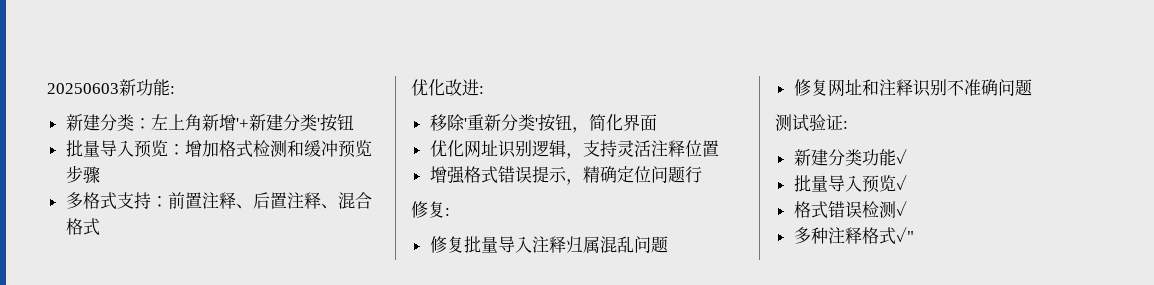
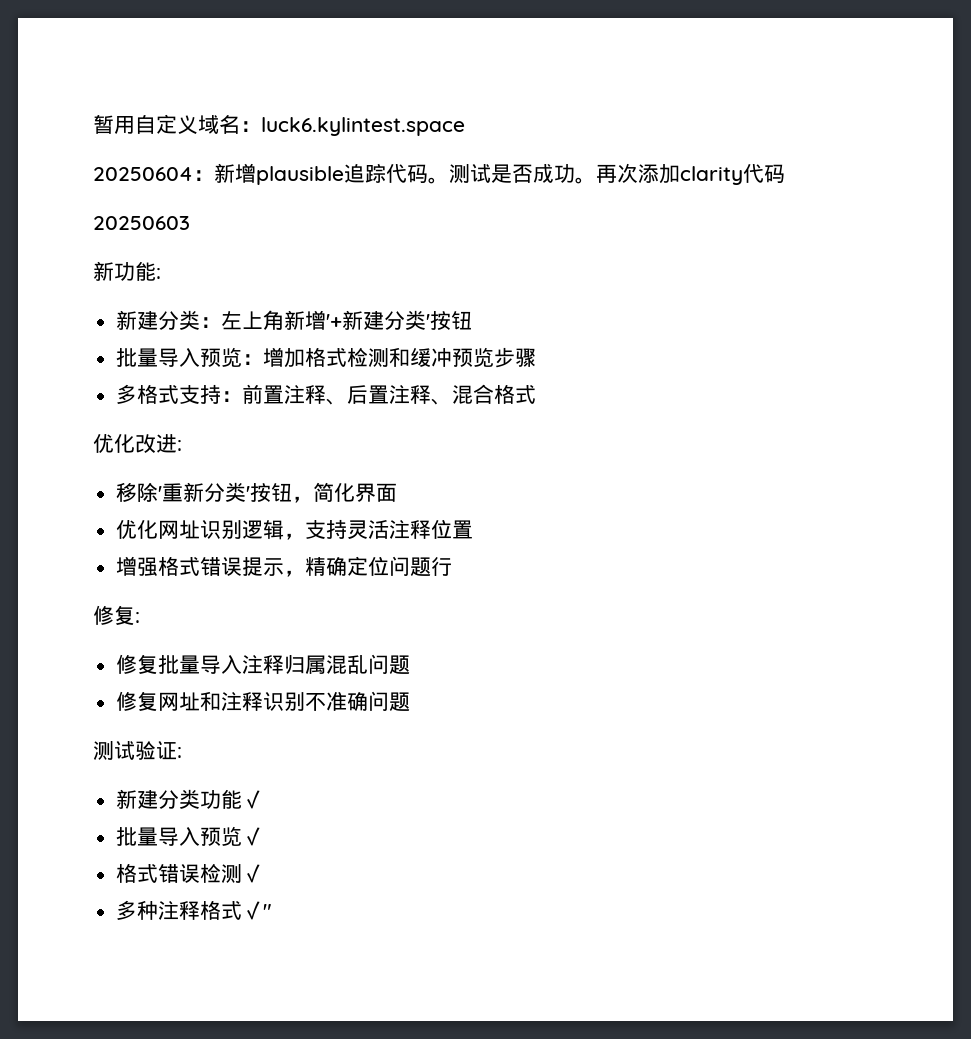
(47, 88) none -> [93,114,465,136] [93,163,785,185] 暂用自定义域名：luck6.kylintest.space // 20250604：新增plausible追踪代码。测试是否成功。再次添加clarity代码 //
(119, 88) none -> (190, 223) //

